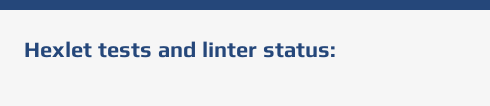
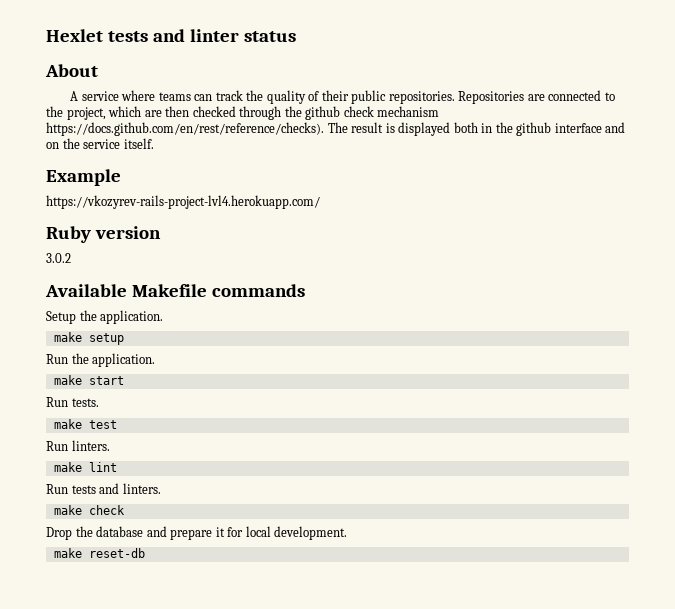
[262,43,336,58] status: -> [243,31,296,42] [45,64,98,77] [70,90,615,104] [46,106,440,120] [46,122,626,136] [46,138,154,149] [46,169,121,186] [46,195,320,209] [46,226,161,243] [46,253,71,263] [45,284,305,297] [46,310,164,324] [53,332,124,345] [46,353,156,367] [53,375,124,385] [46,397,99,407] [53,419,117,429] [46,440,110,451] [53,462,117,472] [46,483,161,494] [53,505,125,515] [46,526,348,540] [53,548,145,558] status // About // A service where teams can track the quality of their public repositories. Repositories are connected to the project, which are then checked through the github check mechanism https://docs.github.com/en/rest/reference/checks). The result is displayed both in the github interface and on the service itself. // Example // https://vkozyrev-rails-project-lvl4.herokuapp.com/ // Ruby version // 3.0.2 // Available Makefile commands // Setup the application. // make setup // Run the application. // make start // Run tests. // make test // Run linters. // make lint // Run tests and linters. // make check // Drop the database and prepare it for local development. // make reset-db

